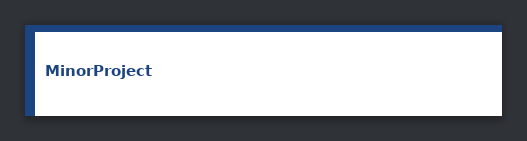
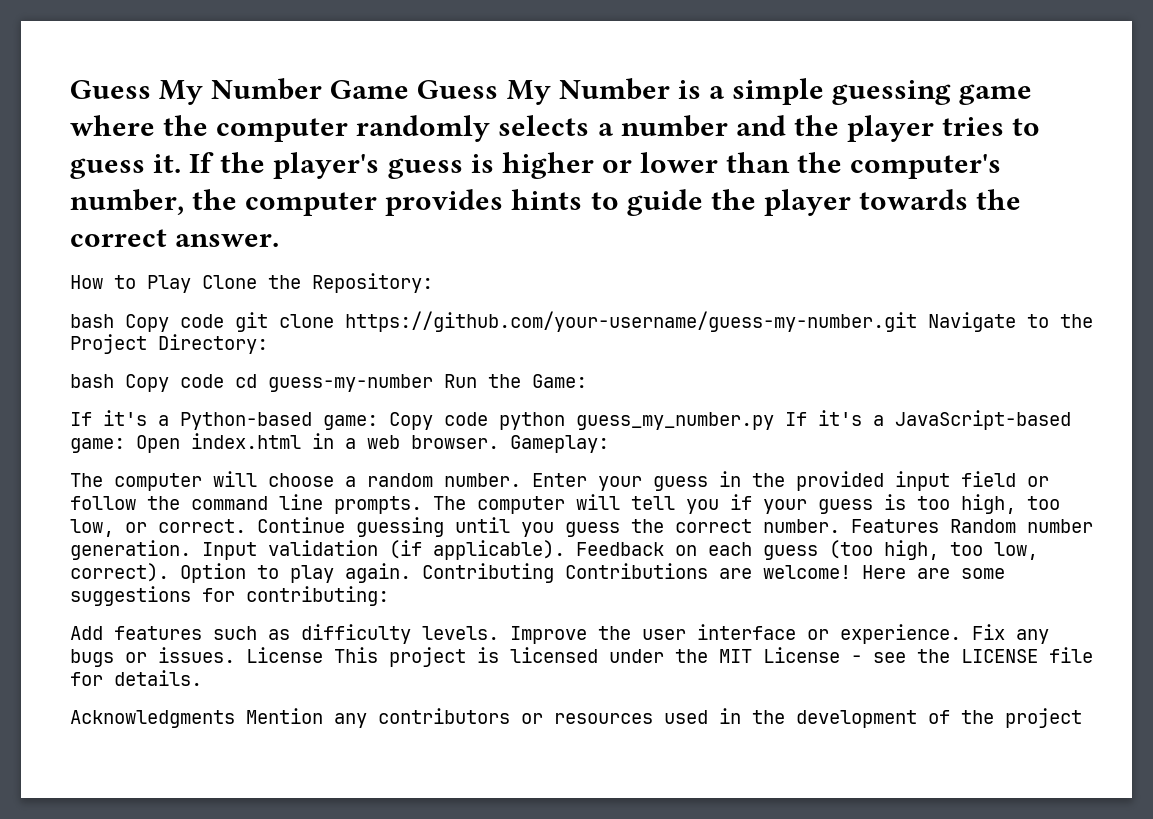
[45,65,152,79] MinorProject -> [70,78,1033,105] [70,115,1041,142] [70,152,1002,179] [70,189,1022,216] [70,229,280,247] [70,273,433,293] [70,311,1093,332] [70,334,268,354] [70,374,587,392] [70,410,1071,430] [70,433,609,453] [70,471,1049,491] [70,494,1060,514] [70,517,1093,537] [70,540,1038,560] [70,563,1005,583] [70,586,389,606] [70,624,1049,644] [70,647,1093,667] [70,670,202,686] [70,708,1082,728] Guess My Number Game Guess My Number is a simple guessing game where the computer randomly selects a number and the player tries to guess it. If the player's guess is higher or lower than the computer's number, the computer provides hints to guide the player towards the correct answer. // How to Play Clone the Repository: // bash Copy code git clone https://github.com/your-username/guess-my-number.git Navigate to the Project Directory: // bash Copy code cd guess-my-number Run the Game: // If it's a Python-based game: Copy code python guess_my_number.py If it's a JavaScript-based game: Open index.html in a web browser. Gameplay: // The computer will choose a random number. Enter your guess in the provided input field or follow the command line prompts. The computer will tell you if your guess is too high, too low, or correct. Continue guessing until you guess the correct number. Features Random number generation. Input validation (if applicable). Feedback on each guess (too high, too low, correct). Option to play again. Contributing Contributions are welcome! Here are some suggestions for contributing: // Add features such as difficulty levels. Improve the user interface or experience. Fix any bugs or issues. License This project is licensed under the MIT License - see the LICENSE file for details. // Acknowledgments Mention any contributors or resources used in the development of the project

